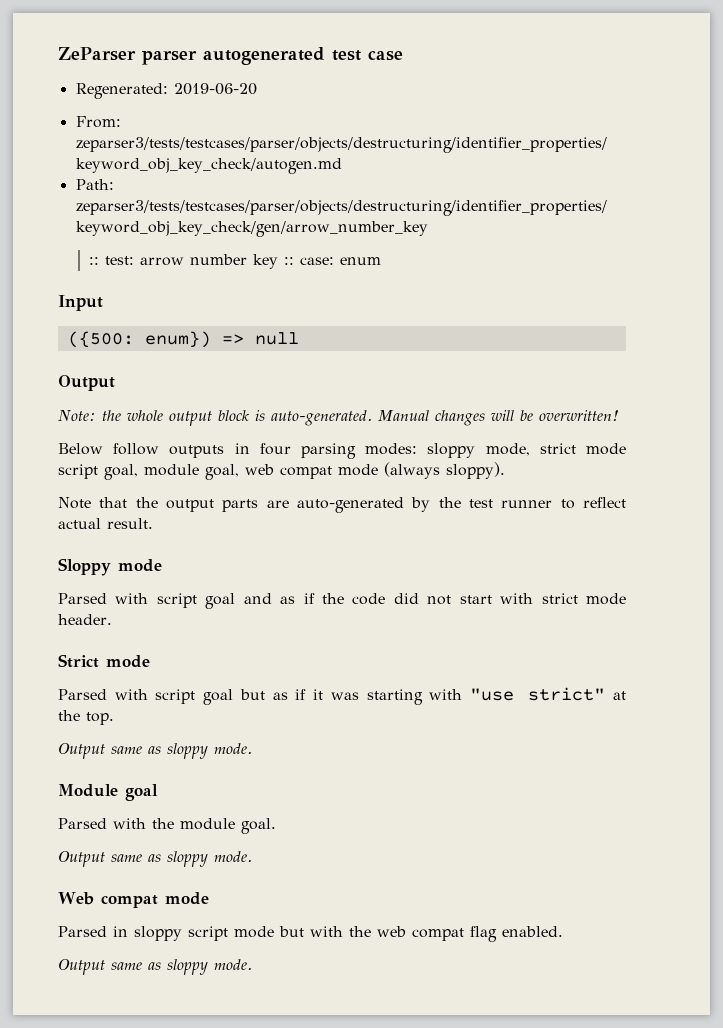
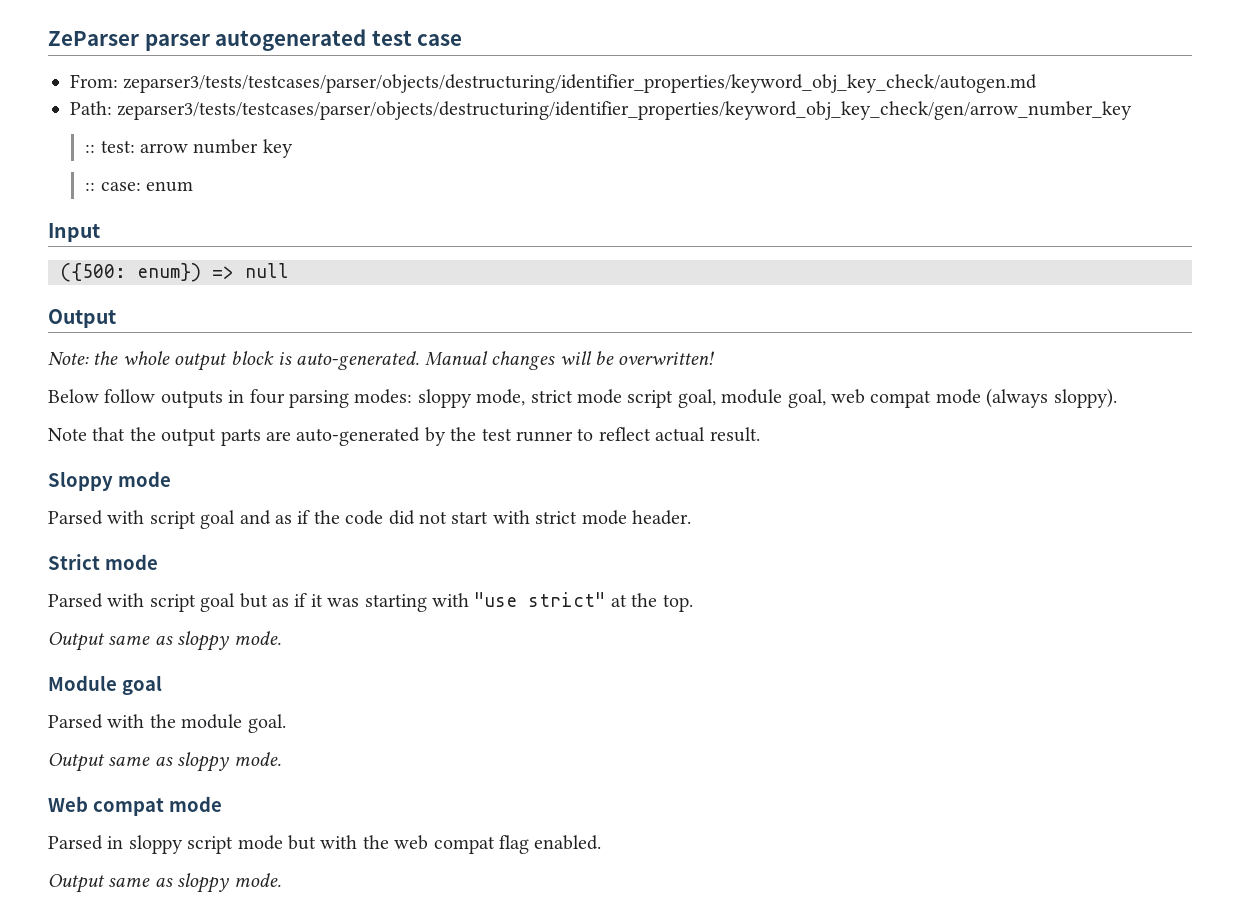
[75,83,257,99] // Regenerated: 2019-06-20 -> (463, 40) none
(279, 261) none -> (293, 148) //

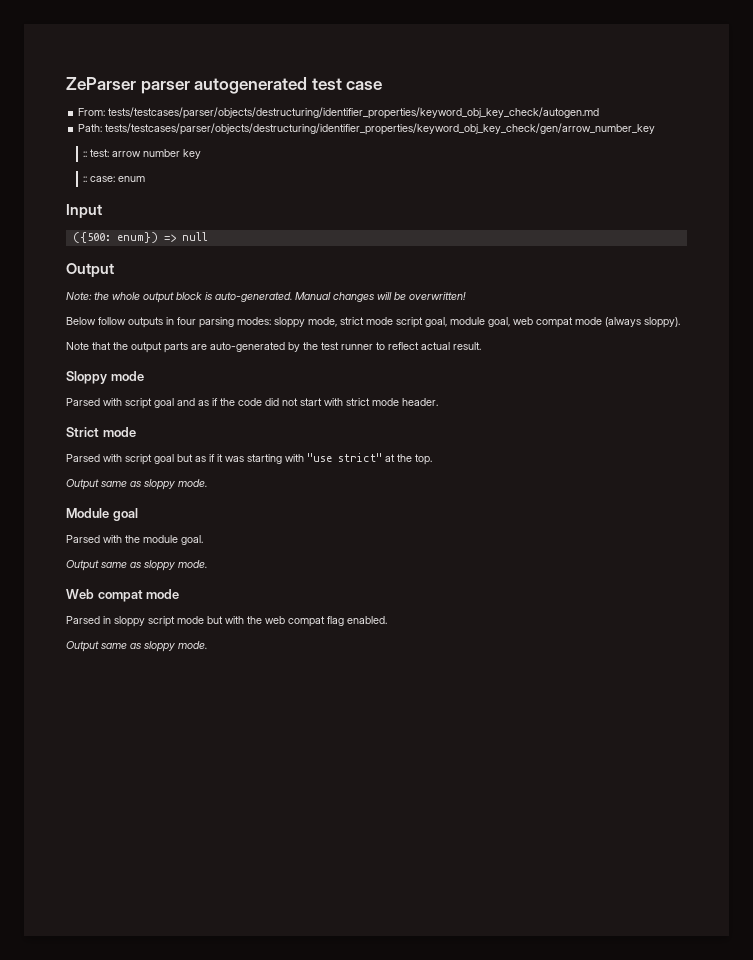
[123,74,1038,93] zeparser3/tests/testcases/parser/objects/destructuring/identifier_properties/keyword_obj_key_check/autogen.md -> [108,107,600,119] tests/testcases/parser/objects/destructuring/identifier_properties/keyword_obj_key_check/autogen.md
[117,101,1133,120] zeparser3/tests/testcases/parser/objects/destructuring/identifier_properties/keyword_obj_key_check/gen/arrow_number_key -> [105,123,656,135] tests/testcases/parser/objects/destructuring/identifier_properties/keyword_obj_key_check/gen/arrow_number_key

